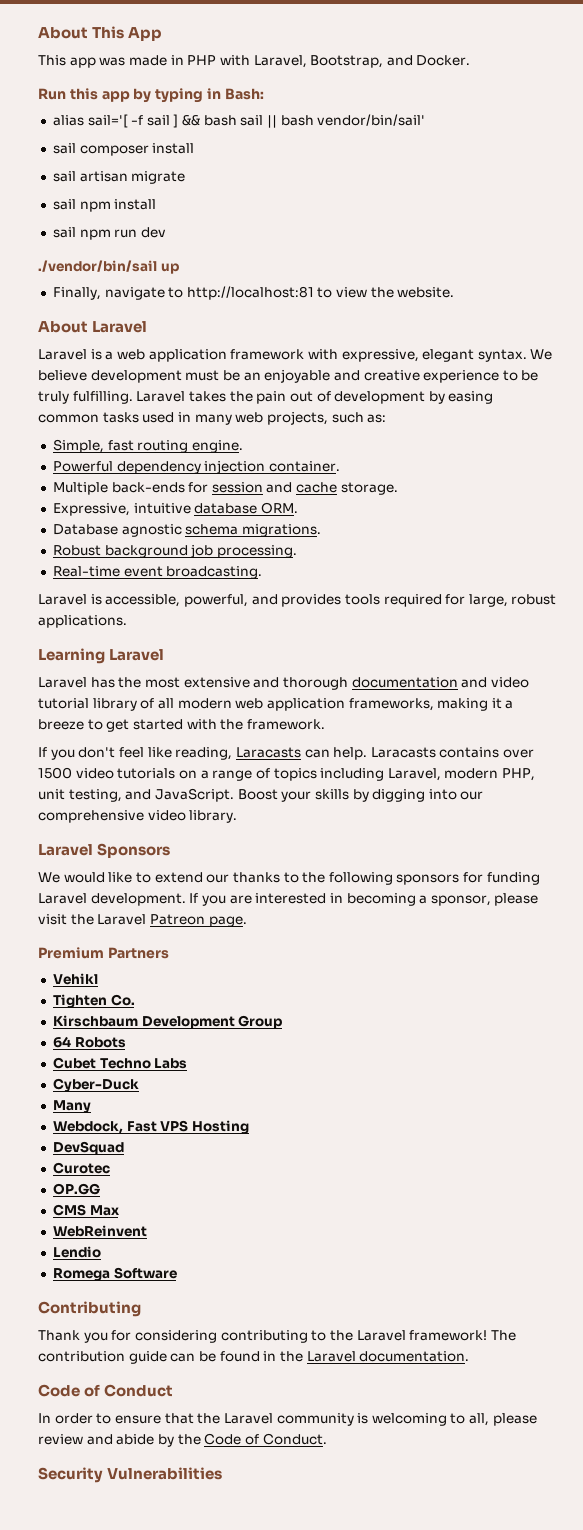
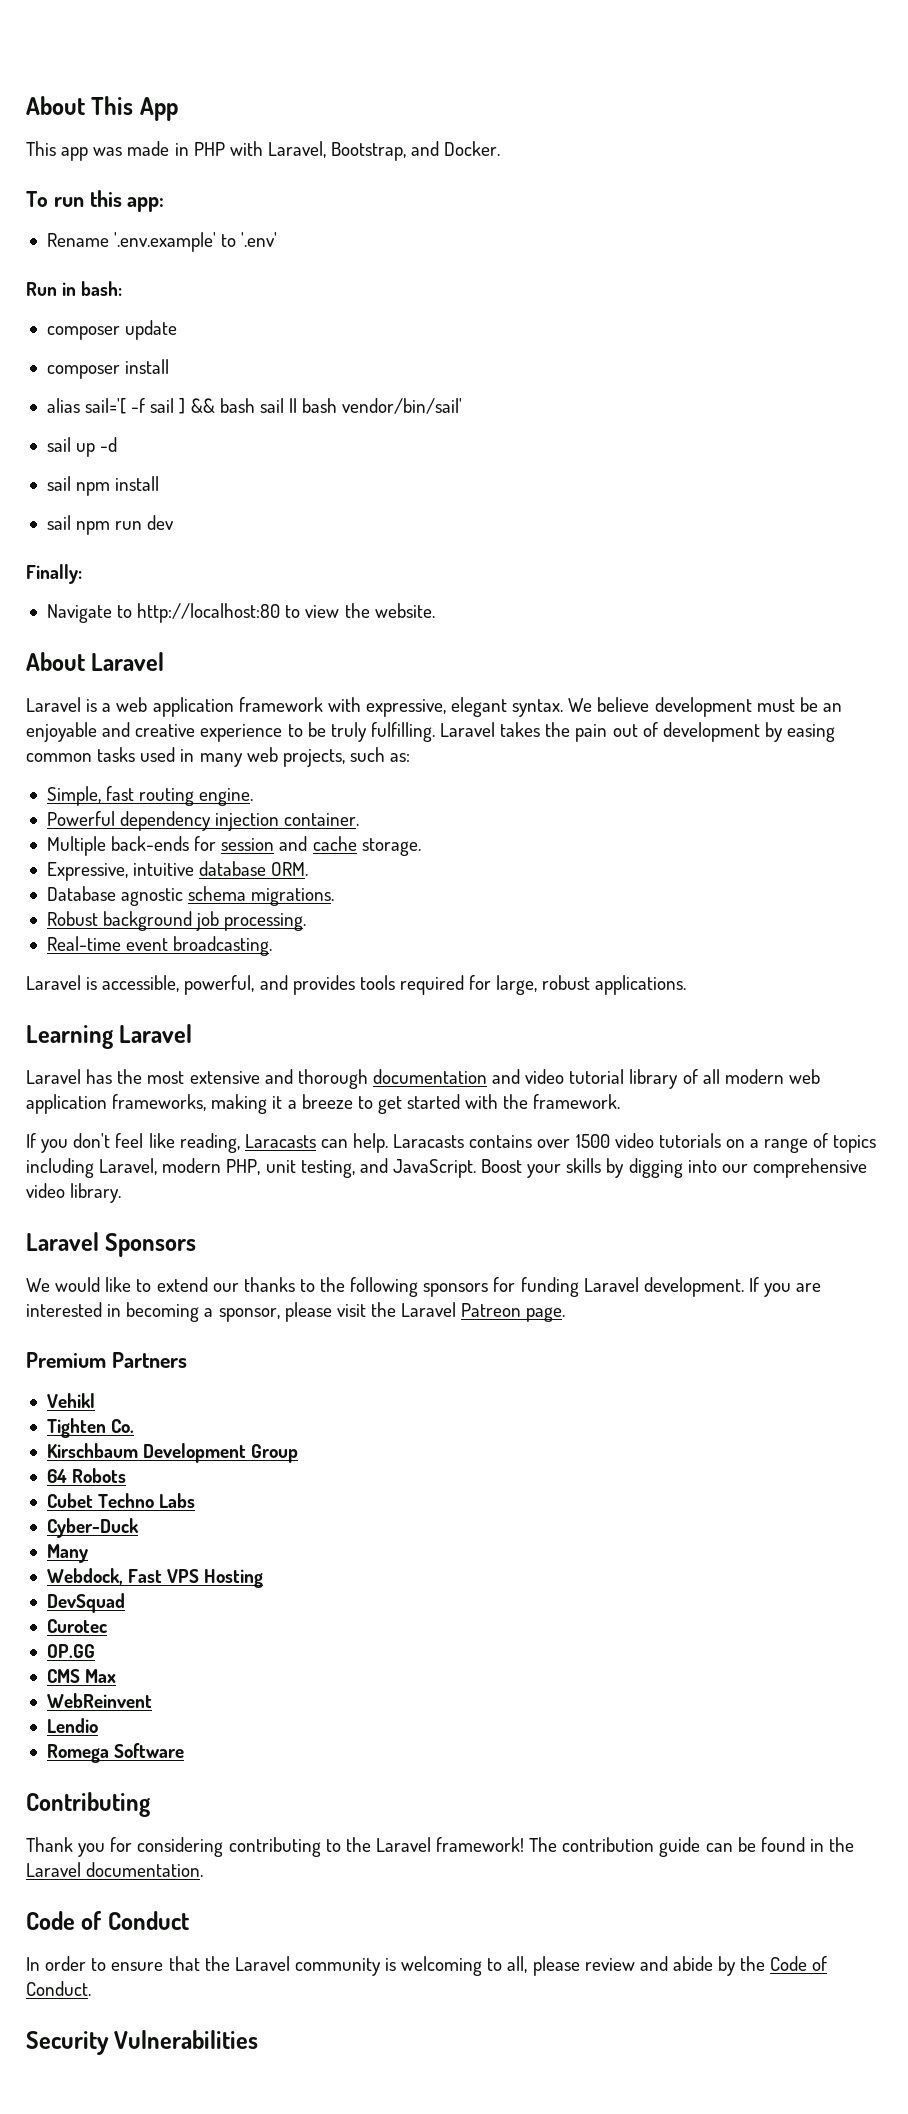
[38,88,264,103] Run this app by typing in Bash: -> [26,190,165,212] [46,232,278,252] [26,281,123,296] [46,320,178,340] [46,359,170,379] To run this app: // Rename '.env.example' to '.env' // Run in bash: // composer update // composer install
[79,143,195,156] [52,171,186,184] composer install // sail artisan migrate -> [76,437,118,457] up -d
[38,260,179,274] [52,286,314,300] ./vendor/bin/sail up // Finally, navigate to http://localhost:81 -> [26,564,82,584] [46,603,281,623] Finally: // Navigate to http://localhost:80

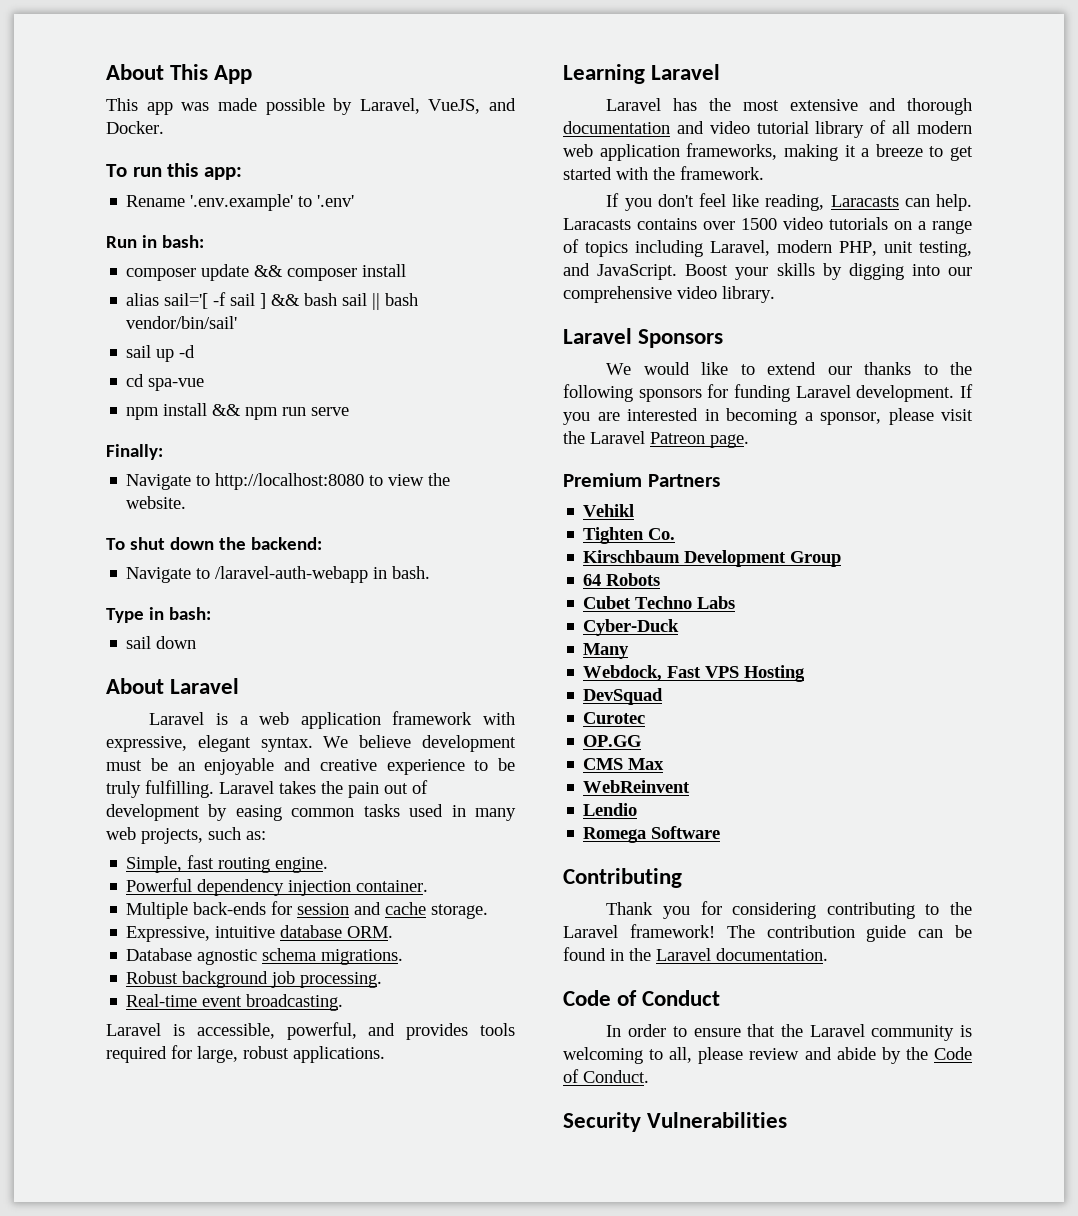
[174,141,407,161] in PHP with Laravel, Bootstrap, -> [265,98,481,115] possible by Laravel, VueJS,
(178, 330) // -> [254,265,284,277] &&
[46,476,71,491] sail -> [126,374,205,391] cd spa-vue //
[46,515,71,530] // sail -> [212,404,242,416] &&
[147,515,175,530] dev -> [311,407,350,416] serve
[137,603,281,623] http://localhost:80 -> [215,473,365,490] http://localhost:8080
(435, 610) none -> [106,537,322,550] [126,566,431,583] [106,607,211,623] [126,636,197,649] // To shut down the backend: // Navigate to /laravel-auth-webapp in bash. // Type in bash: // sail down

